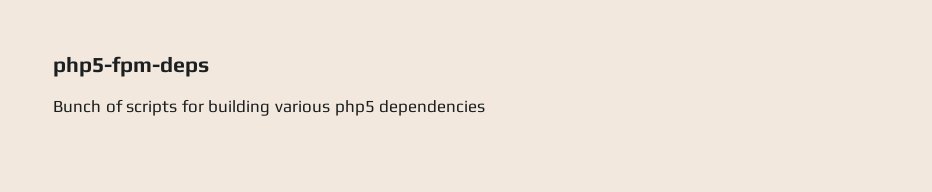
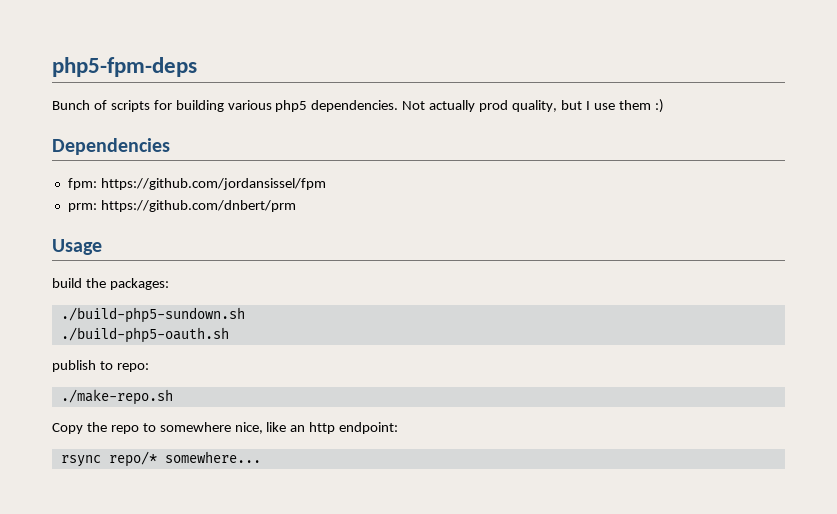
[379,100,486,116] dependencies -> [311,99,664,113] [52,138,170,155] [67,178,326,190] [67,200,296,212] [52,239,102,255] [52,278,169,290] [60,307,245,323] [60,327,229,343] [52,360,149,372] [60,389,173,405] [52,422,399,434] [60,451,261,467] dependencies. Not actually prod quality, but I use them :) // Dependencies // fpm: https://github.com/jordansissel/fpm // prm: https://github.com/dnbert/prm // Usage // build the packages: // ./build-php5-sundown.sh // ./build-php5-oauth.sh // publish to repo: // ./make-repo.sh // Copy the repo to somewhere nice, like an http endpoint: // rsync repo/* somewhere...

